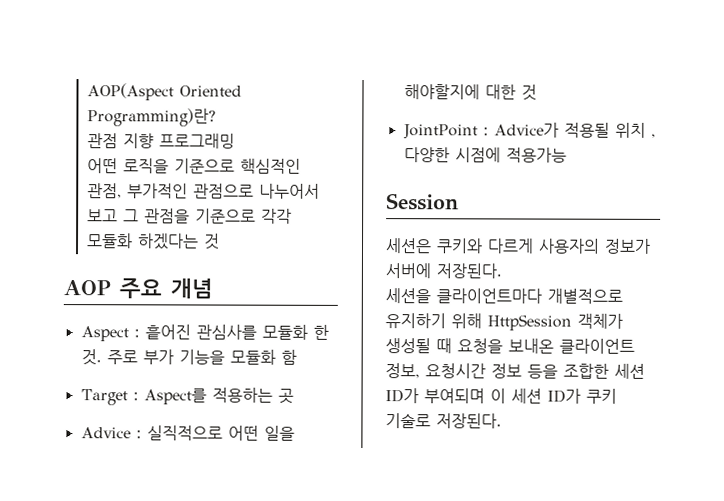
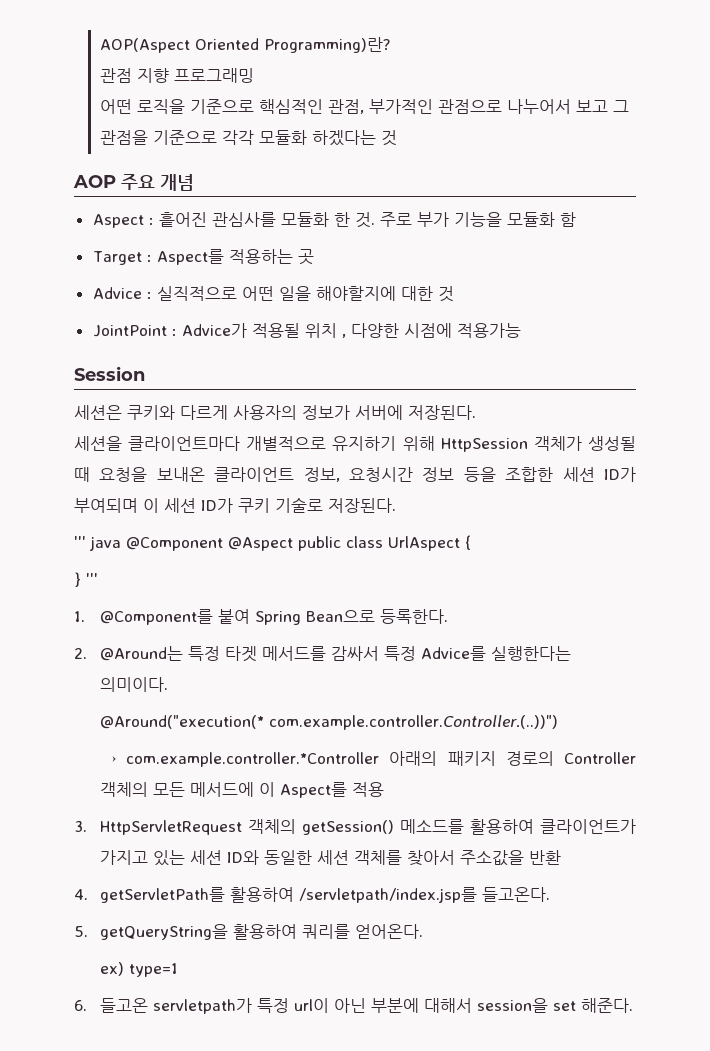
(502, 421) none -> [74,535,471,551] [74,572,98,587] [74,609,449,625] [74,646,572,662] [100,677,169,692] [100,715,559,730] [100,751,636,767] [100,782,385,798] [74,819,636,835] [100,850,562,866] [74,887,551,903] [74,924,424,940] [100,962,179,977] [74,998,634,1014] // ''' java @Component @Aspect public class UrlAspect { // } ''' // 1. @Component를 붙여 Spring Bean으로 등록한다. // 2. @Around는 특정 타겟 메서드를 감싸서 특정 Advice를 실행한다는 의미이다. // @Around("execution(* com.example.controller.Controller.(..))") // → com.example.controller.*Controller 아래의 패키지 경로의 Controller 객체의 모든 메서드에 이 Aspect를 적용 // 3. HttpServletRequest 객체의 getSession() 메소드를 활용하여 클라이언트가 가지고 있는 세션 ID와 동일한 세션 객체를 찾아서 주소값을 반환 // 4. getServletPath를 활용하여 /servletpath/index.jsp를 들고온다. // 5. getQueryString을 활용하여 쿼리를 얻어온다. // ex) type=1 // 6. 들고온 servletpath가 특정 url이 아닌 부분에 대해서 session을 set 해준다.

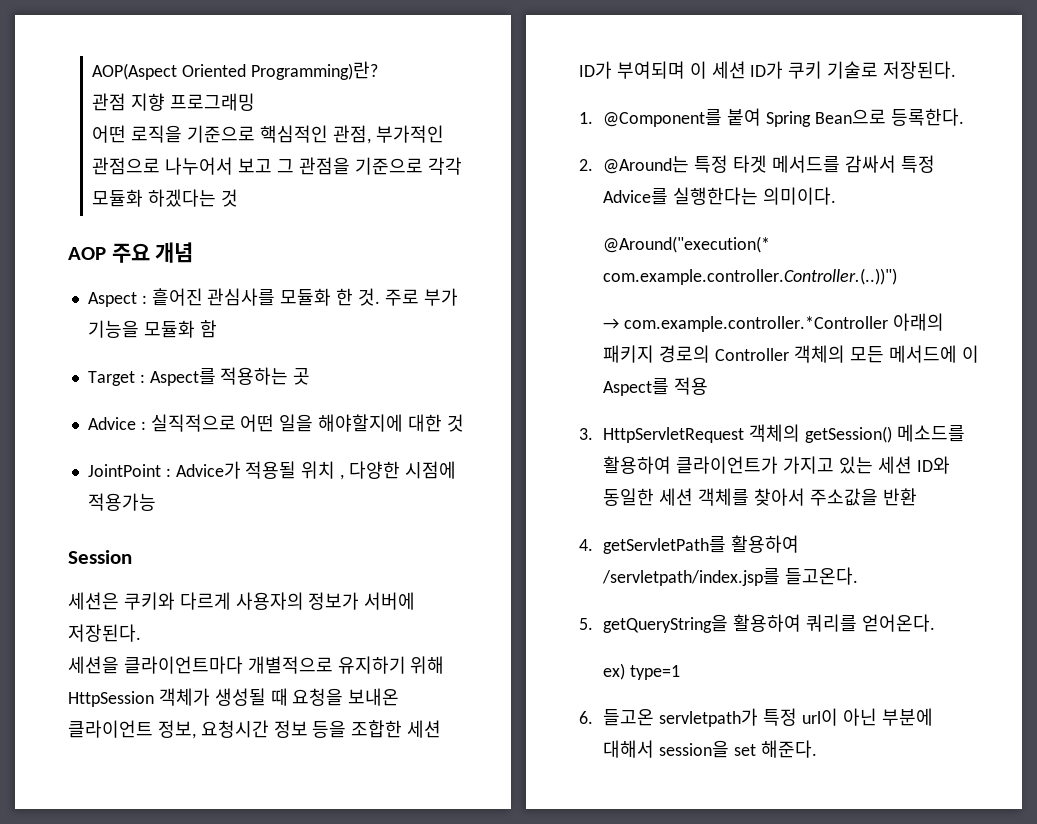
[74,535,471,551] [74,572,98,587] // ''' java @Component @Aspect public class UrlAspect { // } ''' -> (957, 70) none

